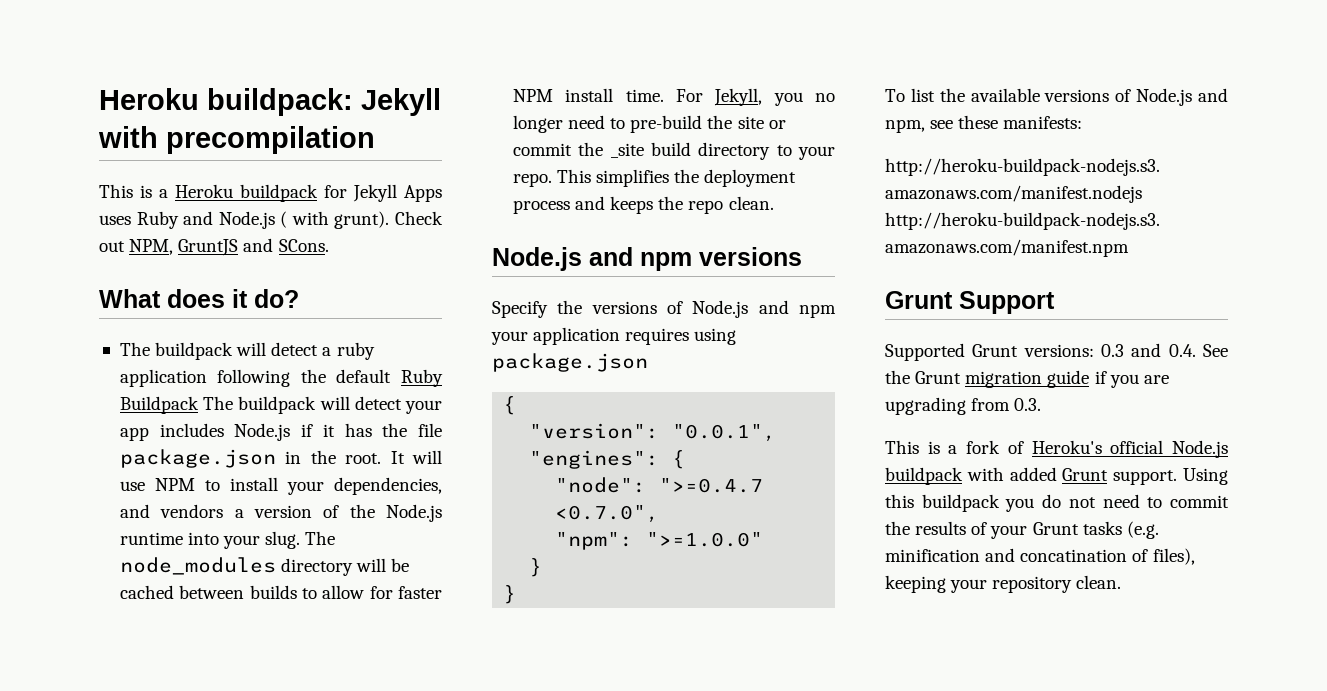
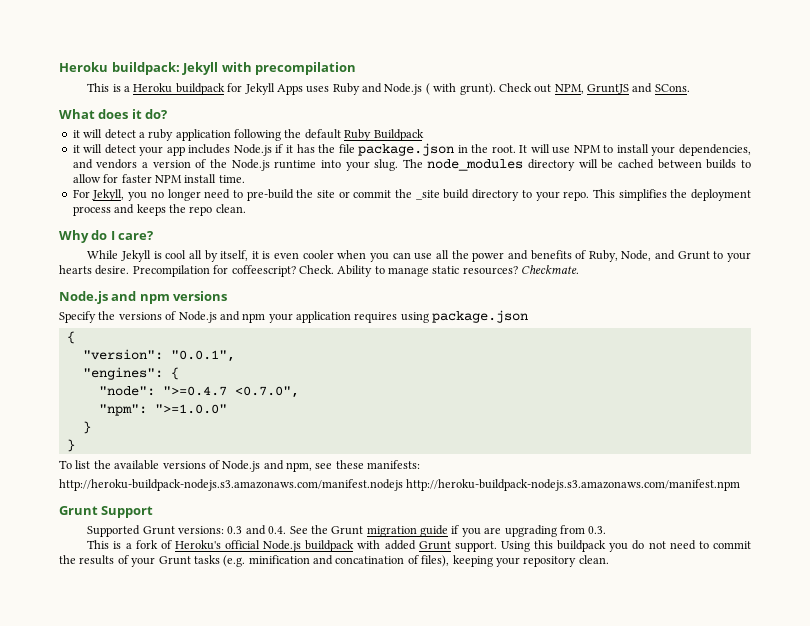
[119,342,234,360] The buildpack -> [72,130,80,138] it
[203,396,317,414] The buildpack -> [72,145,80,153] // it
(664, 95) none -> (245, 179) //
(774, 203) none -> [59,230,154,243] [87,250,751,262] [59,265,580,277] // Why do I care? // While Jekyll is cool all by itself, it is even cooler when you can use all the power and benefits of Ruby, Node, and Grunt to your hearts desire. Precompilation for coffeescript? Check. Ability to manage static resources? Checkmate.

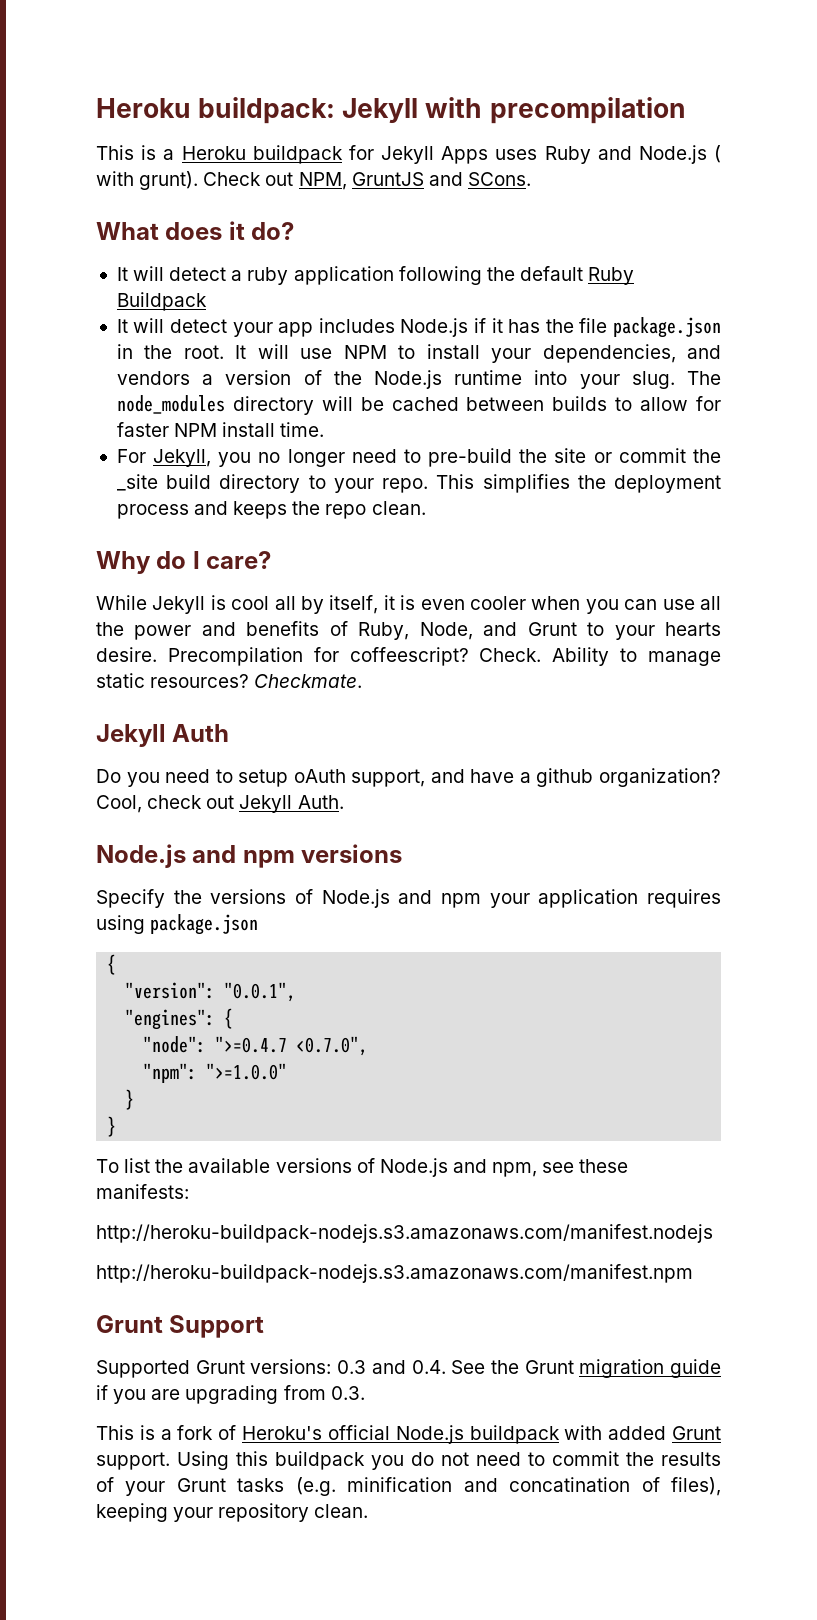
[72,130,80,138] it -> [116,267,128,281] It
[72,145,80,153] it -> [116,319,128,333] It
(580, 269) none -> [96,724,230,747] [96,768,721,787] [96,795,344,813] // Jekyll Auth // Do you need to setup oAuth support, and have a github organization? Cool, check out Jekyll Auth.
(403, 485) none -> (713, 1233) //

